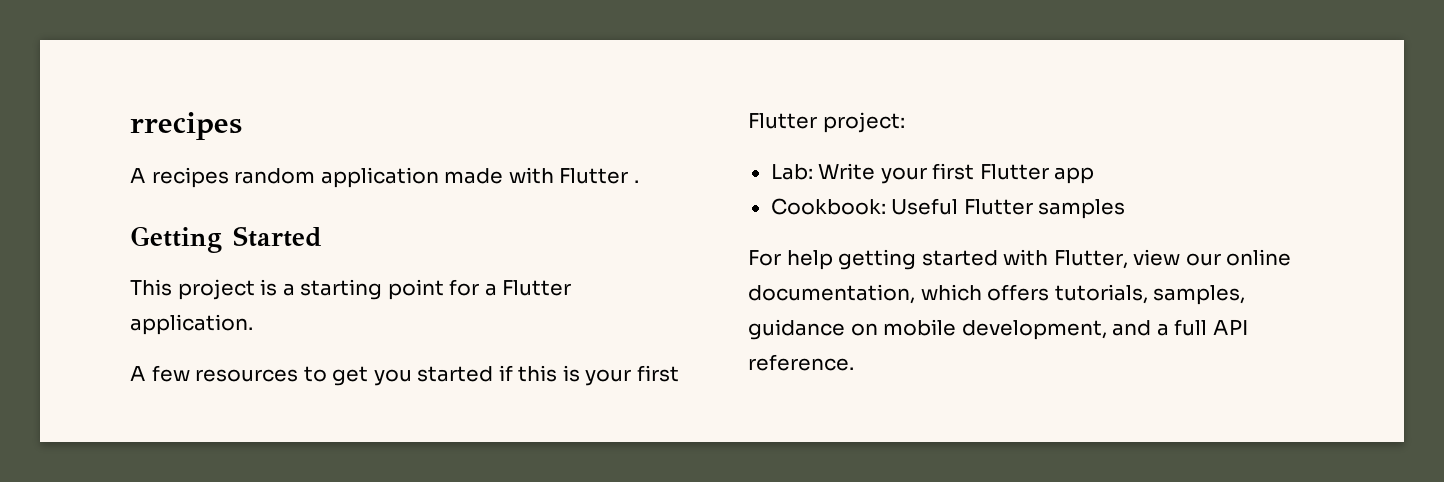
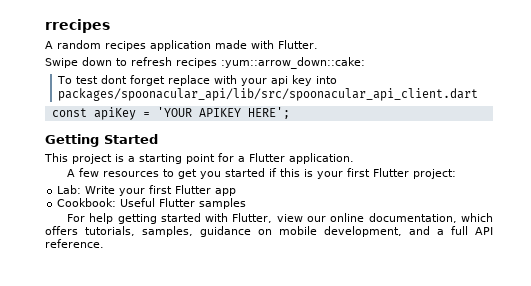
[151,167,316,188] recipes random -> [57,40,146,51] random recipes
[559,168,639,184] Flutter . -> [278,40,318,49] [45,57,365,69] [56,75,337,86] [57,88,478,101] [51,107,290,120] Flutter. // Swipe down to refresh recipes :yum::arrow_down::cake: // To test dont forget replace with your api key into packages/spoonacular_api/lib/src/spoonacular_api_client.dart // const apiKey = 'YOUR APIKEY HERE';

